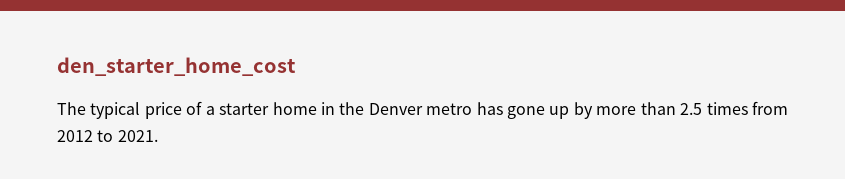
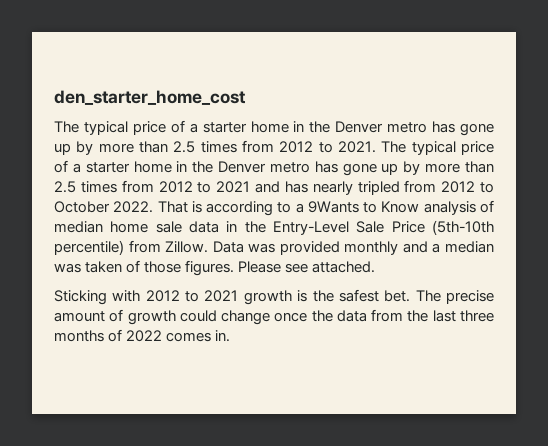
(158, 136) none -> [381,141,494,155] [54,160,495,176] [54,180,494,195] [54,200,494,216] [54,220,494,235] [54,240,494,255] [54,260,376,276] [54,289,495,305] [54,309,494,325] [54,329,231,342] The typical price of a starter home in the Denver metro has gone up by more than 2.5 times from 2012 to 2021 and has nearly tripled from 2012 to October 2022. That is according to a 9Wants to Know analysis of median home sale data in the Entry-Level Sale Price (5th-10th percentile) from Zillow. Data was provided monthly and a median was taken of those figures. Please see attached. // Sticking with 2012 to 2021 growth is the safest bet. The precise amount of growth could change once the data from the last three months of 2022 comes in.

